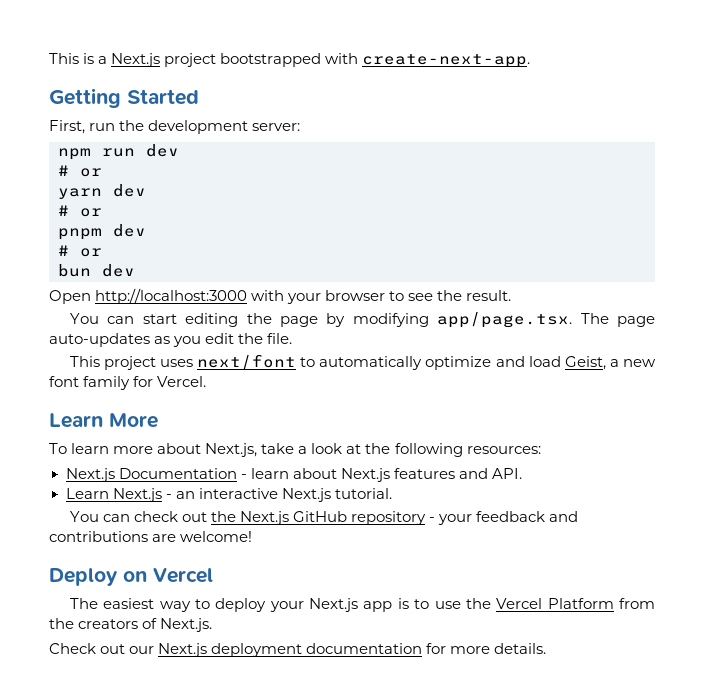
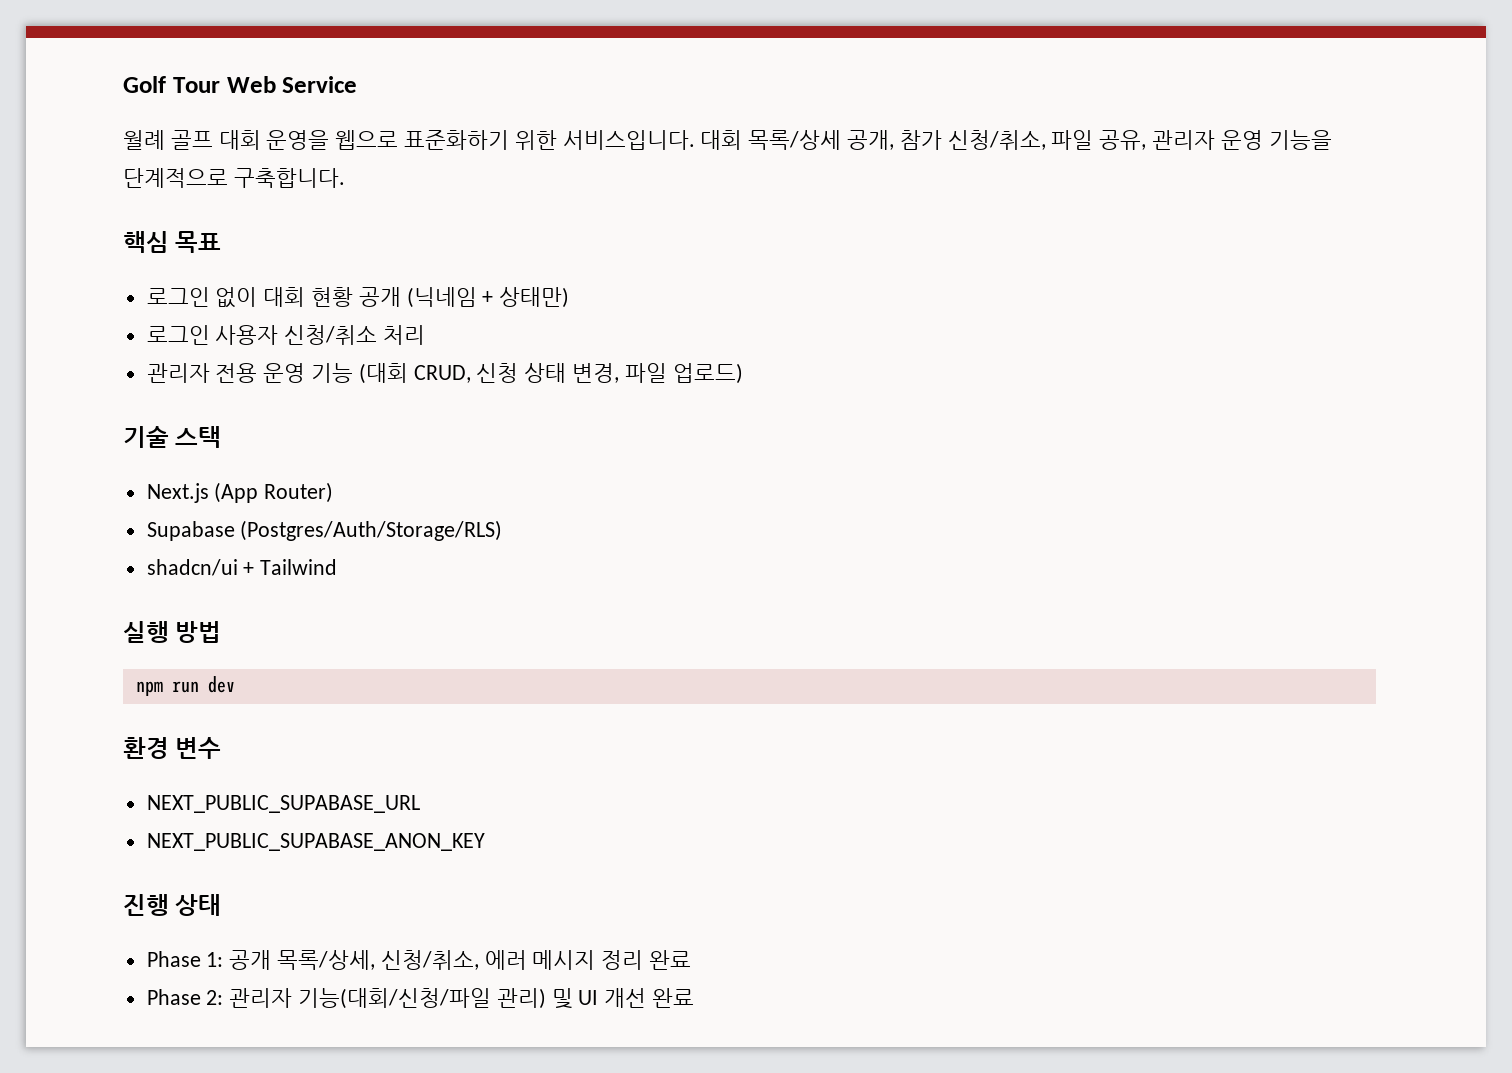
[49,53,531,68] [49,88,199,108] [49,120,301,134] [58,144,179,160] [58,165,102,177] [58,184,146,199] [58,205,102,217] [58,224,146,240] [58,245,102,257] [58,264,135,277] [49,288,512,304] [69,312,655,328] [49,333,293,347] [69,354,656,370] [49,376,207,390] [49,413,158,428] [49,443,541,457] [65,468,522,482] [65,488,392,502] [69,511,579,525] [49,531,253,542] [49,568,213,586] [69,598,656,612] [49,618,213,632] [49,643,547,657] This is a Next.js project bootstrapped with create-next-app. // Getting Started // First, run the development server: // npm run dev // # or // yarn dev // # or // pnpm dev // # or // bun dev // Open http://localhost:3000 with your browser to see the result. // You can start editing the page by modifying app/page.tsx. The page auto-updates as you edit the file. // This project uses next/font to automatically optimize and load Geist, a new font family for Vercel. // Learn More // To learn more about Next.js, take a look at the following resources: // Next.js Documentation - learn about Next.js features and API. // Learn Next.js - an interactive Next.js tutorial. // You can check out the Next.js GitHub repository - your feedback and contributions are welcome! // Deploy on Vercel // The easiest way to deploy your Next.js app is to use the Vercel Platform from the creators of Next.js. // Check out our Next.js deployment documentation for more details. -> [123,76,358,93] [123,130,1332,150] [123,168,345,188] [123,231,222,253] [146,287,570,308] [146,325,426,345] [146,363,743,384] [123,426,222,448] [146,482,334,503] [146,520,503,541] [146,559,338,576] [123,621,222,643] [135,676,235,696] [123,737,222,759] [146,795,420,813] [146,833,485,851] [123,894,222,916] [146,950,692,970] [146,988,695,1009] Golf Tour Web Service // 월례 골프 대회 운영을 웹으로 표준화하기 위한 서비스입니다. 대회 목록/상세 공개, 참가 신청/취소, 파일 공유, 관리자 운영 기능을 단계적으로 구축합니다. // 핵심 목표 // 로그인 없이 대회 현황 공개 (닉네임 + 상태만) // 로그인 사용자 신청/취소 처리 // 관리자 전용 운영 기능 (대회 CRUD, 신청 상태 변경, 파일 업로드) // 기술 스택 // Next.js (App Router) // Supabase (Postgres/Auth/Storage/RLS) // shadcn/ui + Tailwind // 실행 방법 // npm run dev // 환경 변수 // NEXT_PUBLIC_SUPABASE_URL // NEXT_PUBLIC_SUPABASE_ANON_KEY // 진행 상태 // Phase 1: 공개 목록/상세, 신청/취소, 에러 메시지 정리 완료 // Phase 2: 관리자 기능(대회/신청/파일 관리) 및 UI 개선 완료

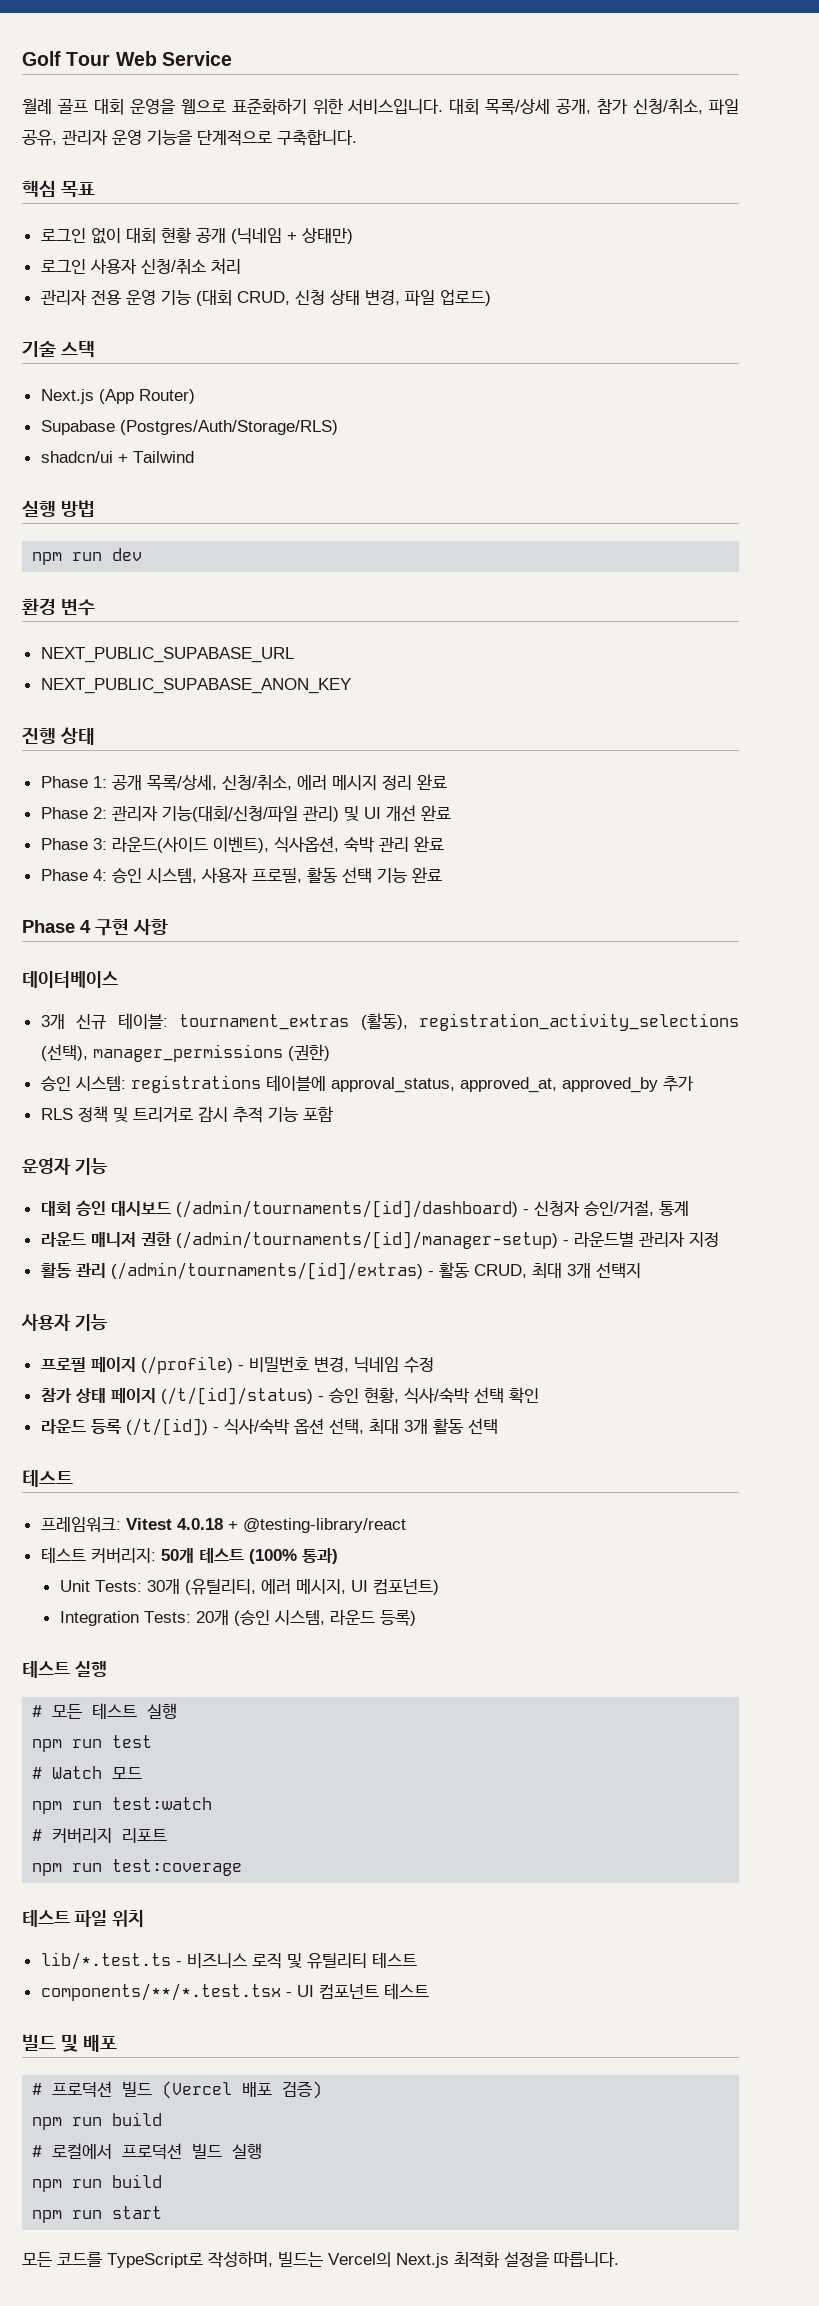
(695, 998) none -> [40,836,444,853] [40,867,442,883] [22,918,168,936] [22,971,118,988] [40,1013,739,1031] [40,1044,330,1062] [40,1075,694,1093] [40,1106,333,1123] [22,1158,107,1175] [40,1200,689,1218] [40,1231,719,1249] [40,1262,641,1280] [21,1314,107,1331] [40,1356,434,1374] [40,1387,539,1405] [40,1418,498,1436] [22,1470,73,1487] [40,1516,406,1533] [40,1547,338,1564] [59,1579,439,1595] [59,1610,416,1626] [22,1661,107,1678] [32,1703,178,1719] [32,1735,153,1752] [32,1766,143,1779] [32,1797,213,1814] [32,1828,168,1843] [32,1859,243,1876] [22,1910,144,1927] [40,1952,417,1970] [40,1983,429,2001] [22,2034,117,2052] [32,2081,323,2099] [32,2112,163,2130] [32,2143,263,2160] [32,2174,163,2192] [32,2206,163,2223] [22,2251,619,2268] // Phase 3: 라운드(사이드 이벤트), 식사옵션, 숙박 관리 완료 // Phase 4: 승인 시스템, 사용자 프로필, 활동 선택 기능 완료 // Phase 4 구현 사항 // 데이터베이스 // 3개 신규 테이블: tournament_extras (활동), registration_activity_selections (선택), manager_permissions (권한) // 승인 시스템: registrations 테이블에 approval_status, approved_at, approved_by 추가 // RLS 정책 및 트리거로 감시 추적 기능 포함 // 운영자 기능 // 대회 승인 대시보드 (/admin/tournaments/[id]/dashboard) - 신청자 승인/거절, 통계 // 라운드 매니저 권한 (/admin/tournaments/[id]/manager-setup) - 라운드별 관리자 지정 // 활동 관리 (/admin/tournaments/[id]/extras) - 활동 CRUD, 최대 3개 선택지 // 사용자 기능 // 프로필 페이지 (/profile) - 비밀번호 변경, 닉네임 수정 // 참가 상태 페이지 (/t/[id]/status) - 승인 현황, 식사/숙박 선택 확인 // 라운드 등록 (/t/[id]) - 식사/숙박 옵션 선택, 최대 3개 활동 선택 // 테스트 // 프레임워크: Vitest 4.0.18 + @testing-library/react // 테스트 커버리지: 50개 테스트 (100% 통과) // Unit Tests: 30개 (유틸리티, 에러 메시지, UI 컴포넌트) // Integration Tests: 20개 (승인 시스템, 라운드 등록) // 테스트 실행 // # 모든 테스트 실행 // npm run test // # Watch 모드 // npm run test:watch // # 커버리지 리포트 // npm run test:coverage // 테스트 파일 위치 // lib/*.test.ts - 비즈니스 로직 및 유틸리티 테스트 // components/**/*.test.tsx - UI 컴포넌트 테스트 // 빌드 및 배포 // # 프로덕션 빌드 (Vercel 배포 검증) // npm run build // # 로컬에서 프로덕션 빌드 실행 // npm run build // npm run start // 모든 코드를 TypeScript로 작성하며, 빌드는 Vercel의 Next.js 최적화 설정을 따릅니다.

